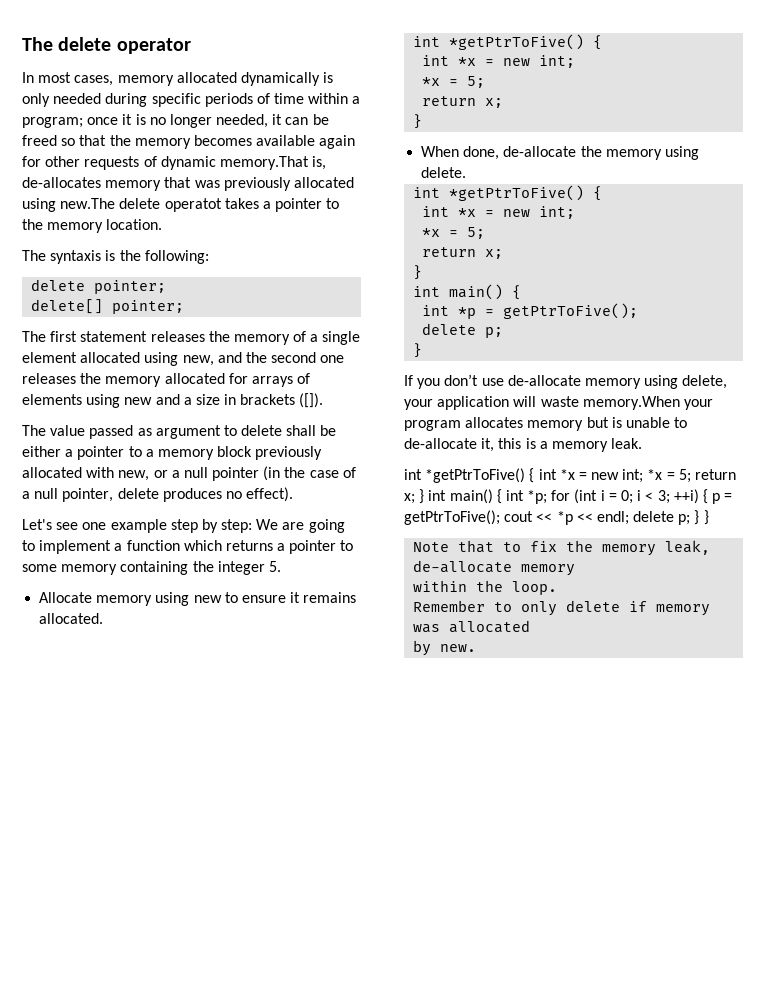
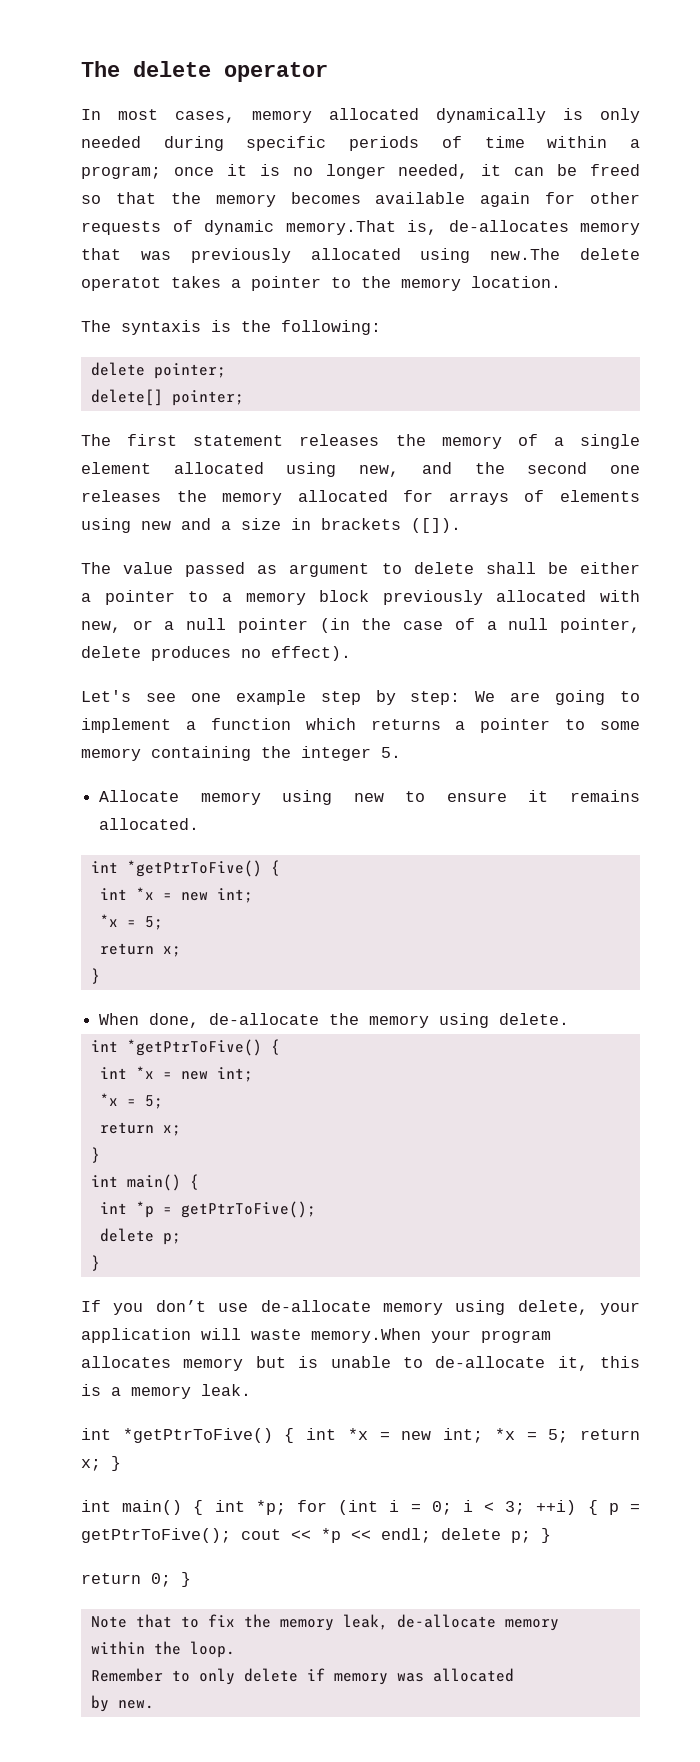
(425, 496) none -> (121, 1463) //
(700, 517) none -> [81,1573,171,1587] // return 0;

